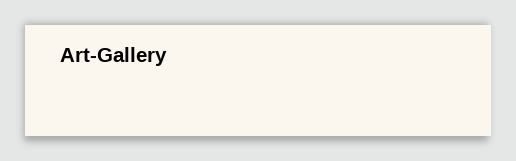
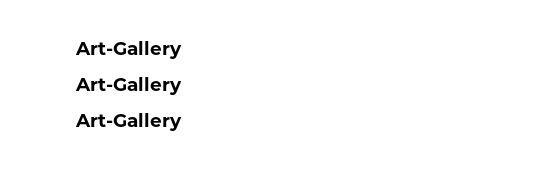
[60,47,167,66] Art-Gallery -> [75,41,182,59] [75,77,182,95] [75,113,182,131] Art-Gallery // Art-Gallery // Art-Gallery

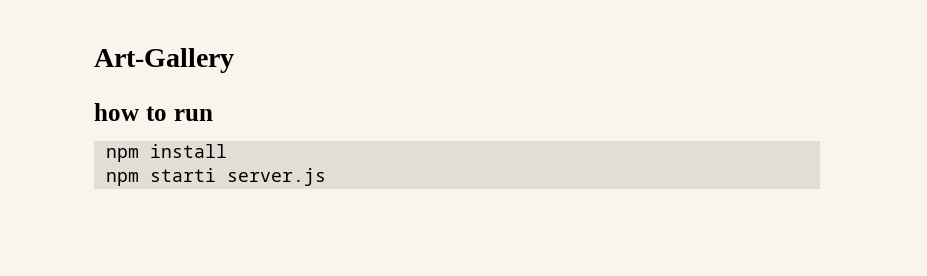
[75,41,182,59] [75,77,182,95] [75,113,182,131] Art-Gallery // Art-Gallery // Art-Gallery -> [94,48,234,73] [94,103,213,121] [106,144,227,162] [106,168,326,186] Art-Gallery // how to run // npm install // npm starti server.js

